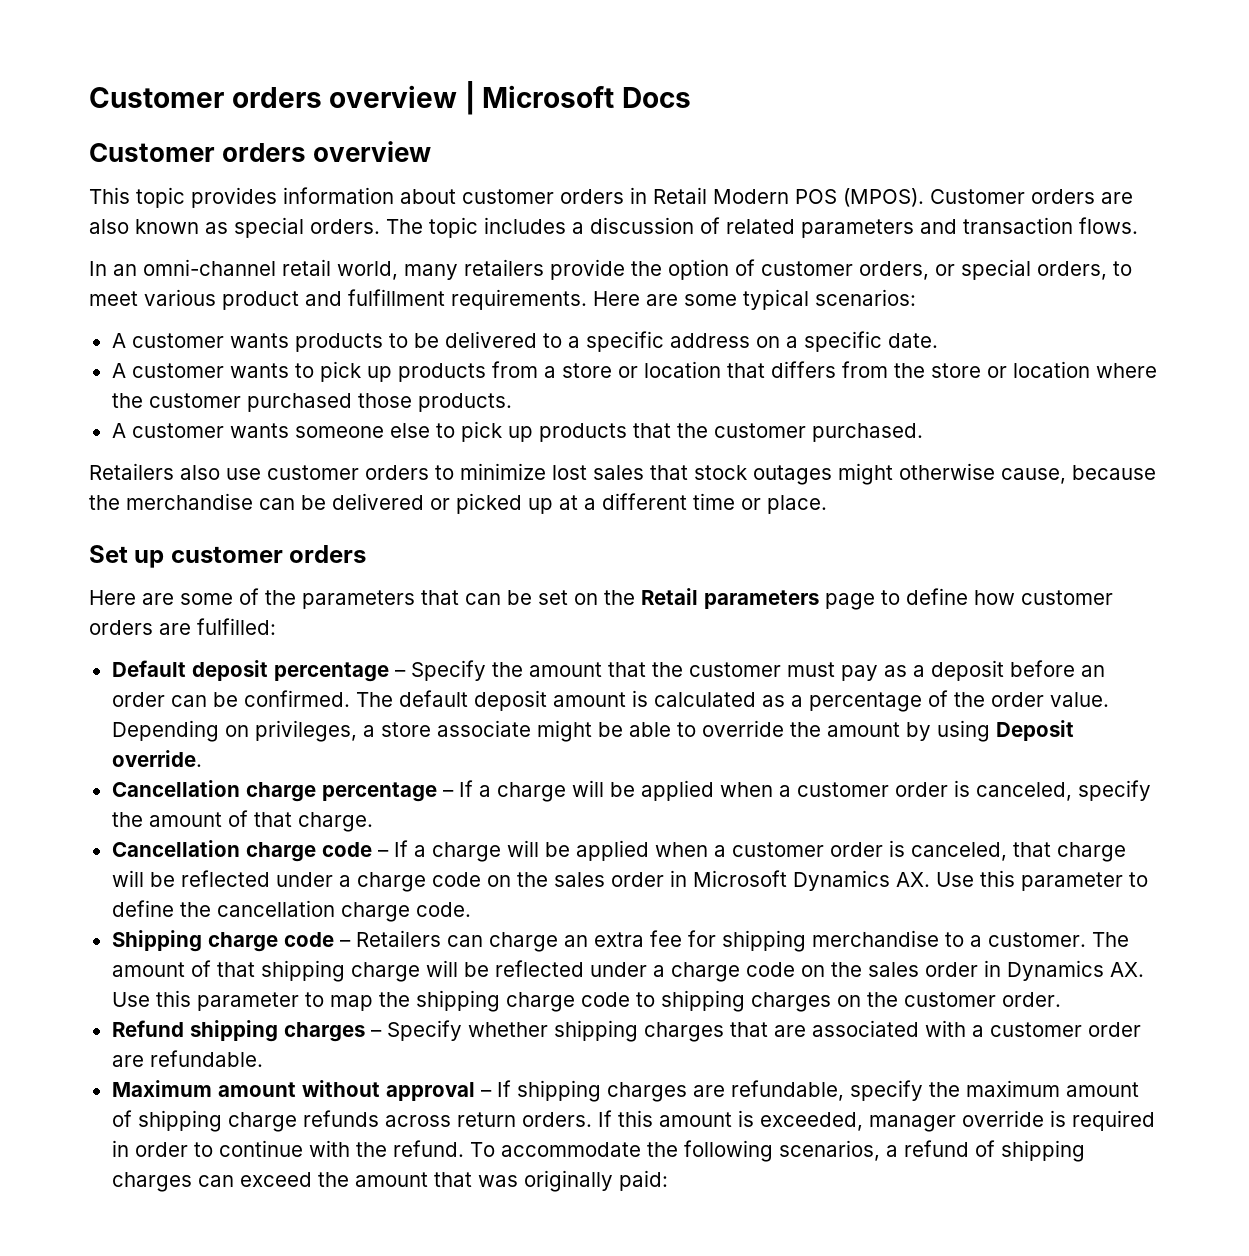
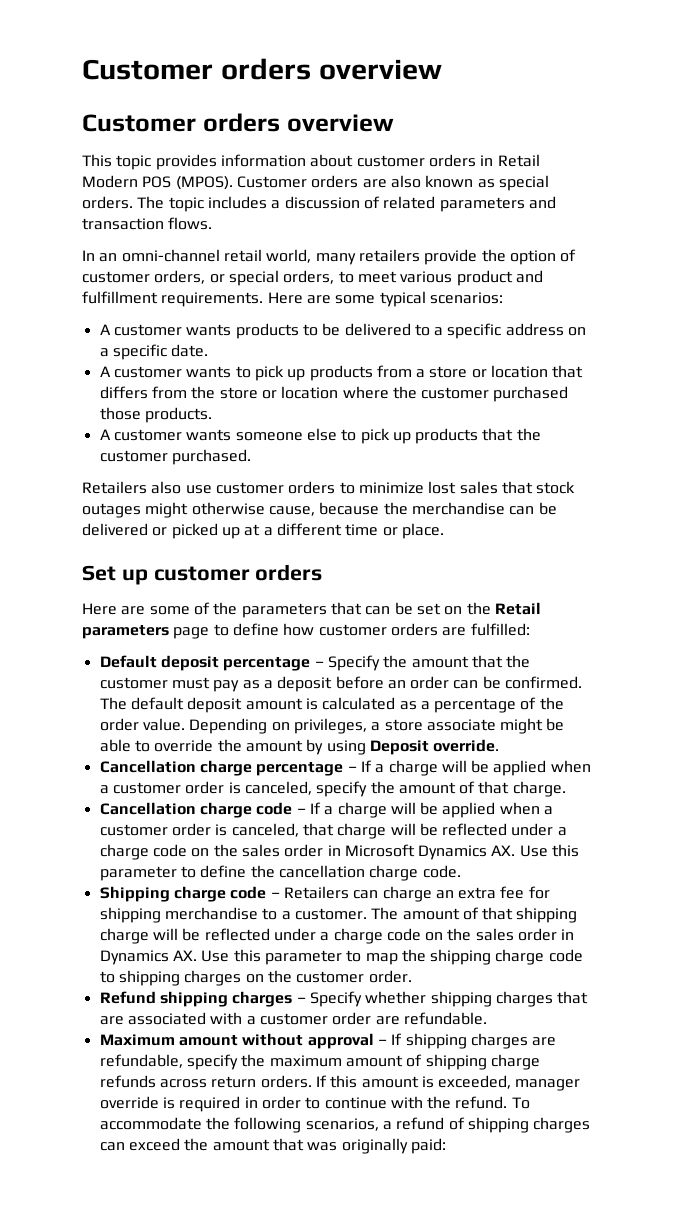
[89,81,691,115] Customer orders overview | Microsoft Docs -> [82,58,442,80] Customer orders overview

